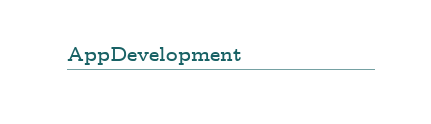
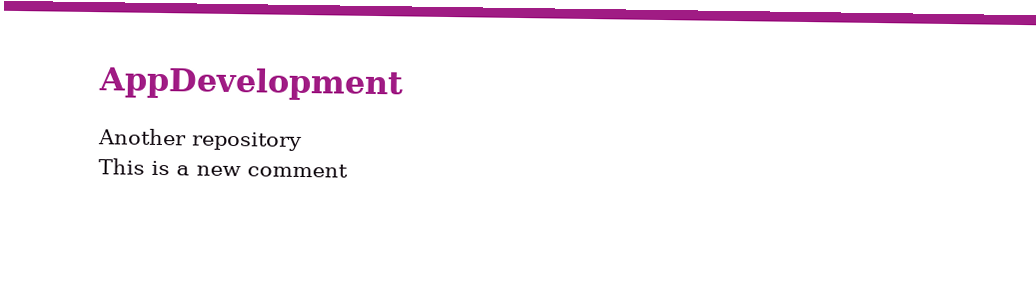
(242, 56) none -> [98,128,302,151] [98,158,348,178] // Another repository // This is a new comment

